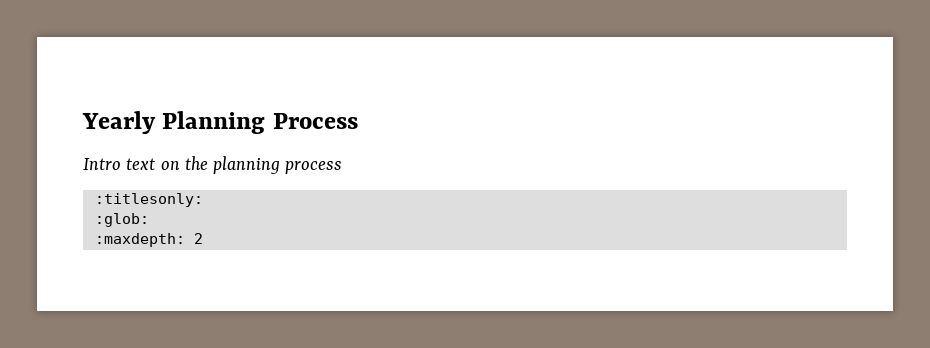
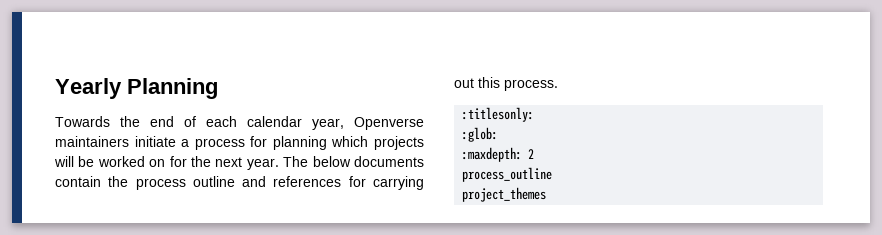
[272,113,358,129] [83,156,343,174] Process // Intro text on the planning process -> [55,116,424,130] [55,136,424,150] [54,156,424,170] [55,176,424,190] [454,77,558,91] // Towards the end of each calendar year, Openverse maintainers initiate a process for planning which projects will be worked on for the next year. The below documents contain the process outline and references for carrying out this process.
(203, 238) none -> [462,167,553,182] [462,187,547,202] // process_outline // project_themes

